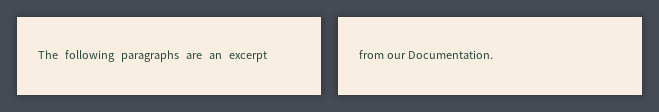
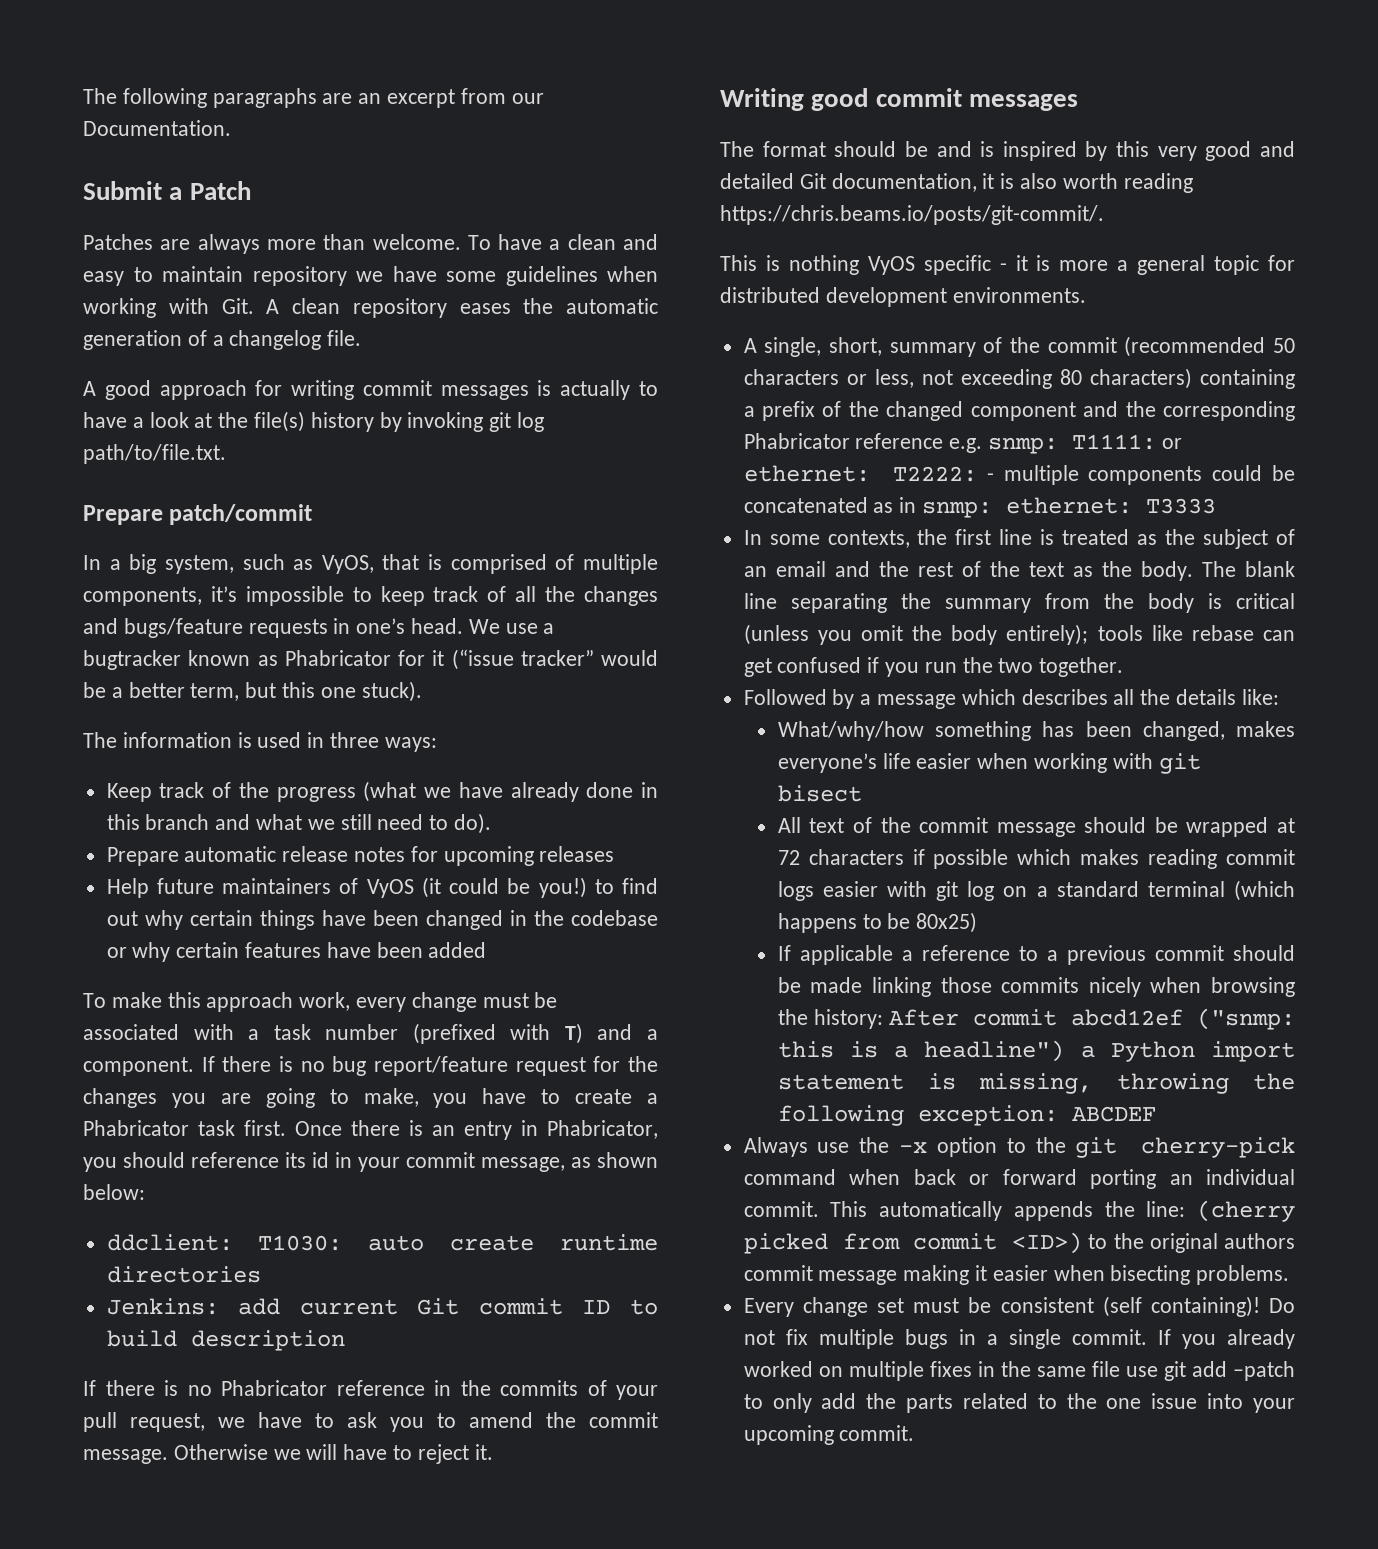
(493, 54) none -> [83,181,251,200] [83,234,658,254] [83,266,658,286] [83,298,658,318] [83,330,362,350] [83,380,658,400] [83,411,545,432] [83,444,226,464] [83,504,313,525] [83,554,658,574] [83,586,659,606] [83,618,555,638] [83,649,658,670] [83,681,422,702] [83,732,437,752] [106,781,659,802] [106,813,492,834] [106,846,615,866] [106,877,659,898] [106,910,658,930] [106,942,487,962] [83,992,558,1012] [83,1023,658,1044] [83,1056,658,1076] [83,1088,658,1108] [83,1120,658,1140] [83,1152,658,1172] [83,1184,145,1200] [106,1234,658,1251] [106,1266,261,1283] [106,1298,658,1315] [106,1330,345,1351] [83,1380,658,1400] [83,1412,658,1432] [83,1444,493,1464] [720,88,1078,111] [720,141,1295,161] [720,173,1193,193] [720,205,1104,225] [720,255,1295,275] [720,287,1086,307] [743,336,1295,357] [743,368,1295,389] [743,401,1295,421] [743,433,1182,454] [743,465,1295,485] [743,497,1217,518] [743,529,1295,549] [743,561,1296,581] [743,593,1295,613] [743,624,1295,645] [743,657,1124,677] [743,689,1279,709] [777,721,1295,741] [777,753,1201,774] [777,785,862,802] [777,817,1295,837] [777,849,1295,869] [777,880,1295,901] [777,912,978,933] [777,945,1295,965] [777,977,1295,997] [777,1008,1295,1030] [777,1040,1295,1062] [777,1073,1295,1094] [777,1105,1156,1126] [743,1137,1295,1158] [743,1169,1295,1189] [743,1200,1295,1222] [743,1232,1295,1254] [743,1265,1290,1285] [743,1296,1295,1317] [743,1329,1295,1349] [743,1361,1296,1381] [743,1393,1295,1413] [743,1425,915,1445] // Submit a Patch // Patches are always more than welcome. To have a clean and easy to maintain repository we have some guidelines when working with Git. A clean repository eases the automatic generation of a changelog file. // A good approach for writing commit messages is actually to have a look at the file(s) history by invoking git log path/to/file.txt. // Prepare patch/commit // In a big system, such as VyOS, that is comprised of multiple components, it’s impossible to keep track of all the changes and bugs/feature requests in one’s head. We use a bugtracker known as Phabricator for it (“issue tracker” would be a better term, but this one stuck). // The information is used in three ways: // Keep track of the progress (what we have already done in this branch and what we still need to do). // Prepare automatic release notes for upcoming releases // Help future maintainers of VyOS (it could be you!) to find out why certain things have been changed in the codebase or why certain features have been added // To make this approach work, every change must be associated with a task number (prefixed with T) and a component. If there is no bug report/feature request for the changes you are going to make, you have to create a Phabricator task first. Once there is an entry in Phabricator, you should reference its id in your commit message, as shown below: // ddclient: T1030: auto create runtime directories // Jenkins: add current Git commit ID to build description // If there is no Phabricator reference in the commits of your pull request, we have to ask you to amend the commit message. Otherwise we will have to reject it. // Writing good commit messages // The format should be and is inspired by this very good and detailed Git documentation, it is also worth reading https://chris.beams.io/posts/git-commit/. // This is nothing VyOS specific - it is more a general topic for distributed development environments. // A single, short, summary of the commit (recommended 50 characters or less, not exceeding 80 characters) containing a prefix of the changed component and the corresponding Phabricator reference e.g. snmp: T1111: or ethernet: T2222: - multiple components could be concatenated as in snmp: ethernet: T3333 // In some contexts, the first line is treated as the subject of an email and the rest of the text as the body. The blank line separating the summary from the body is critical (unless you omit the body entirely); tools like rebase can get confused if you run the two together. // Followed by a message which describes all the details like: // What/why/how something has been changed, makes everyone’s life easier when working with git bisect // All text of the commit message should be wrapped at 72 characters if possible which makes reading commit logs easier with git log on a standard terminal (which happens to be 80x25) // If applicable a reference to a previous commit should be made linking those commits nicely when browsing the history: After commit abcd12ef ("snmp: this is a headline") a Python import statement is missing, throwing the following exception: ABCDEF // Always use the -x option to the git cherry-pick command when back or forward porting an individual commit. This automatically appends the line: (cherry picked from commit <ID>) to the original authors commit message making it easier when bisecting problems. // Every change set must be consistent (self containing)! Do not fix multiple bugs in a single commit. If you already worked on multiple fixes in the same file use git add –patch to only add the parts related to the one issue into your upcoming commit.

